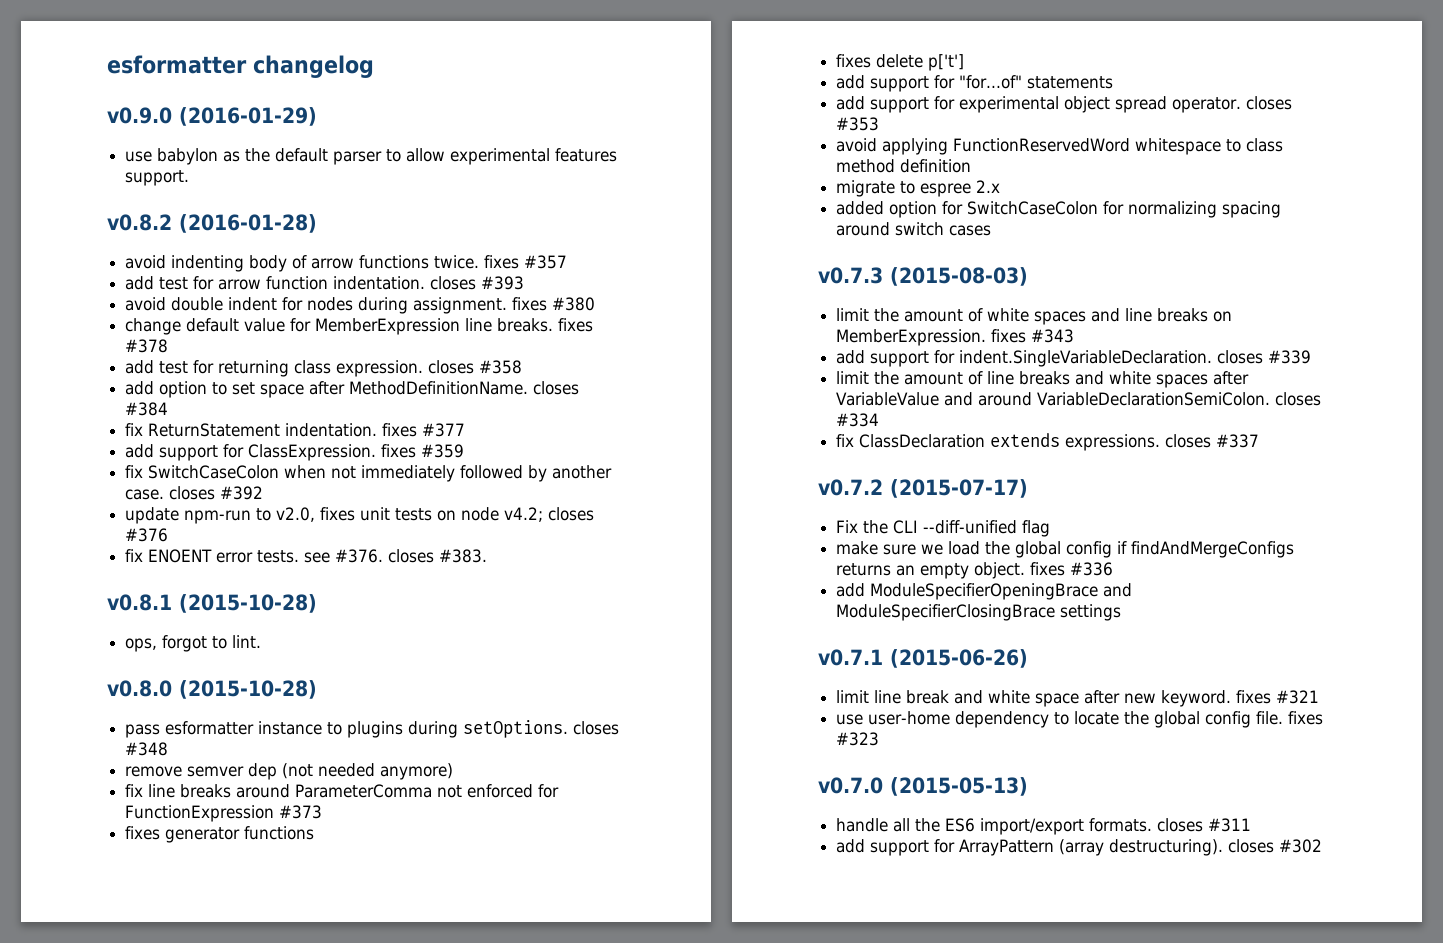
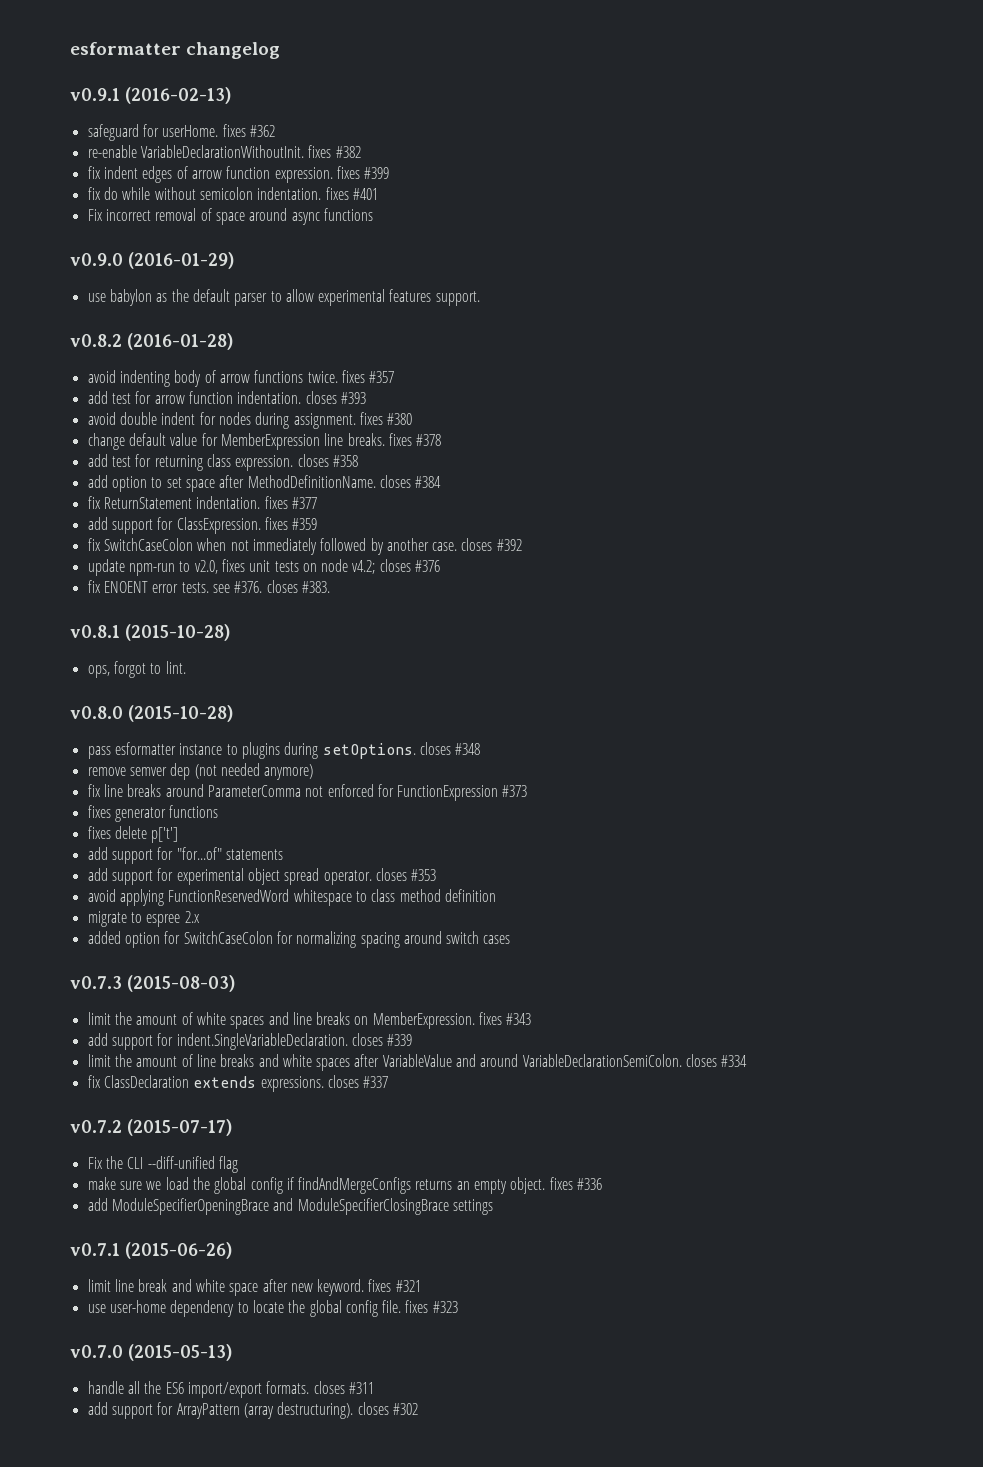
(374, 66) none -> [70,87,231,104] [87,124,275,141] [87,145,361,158] [87,166,390,183] [87,187,378,200] [87,208,373,225] // v0.9.1 (2016-02-13) // safeguard for userHome. fixes #362 // re-enable VariableDeclarationWithoutInit. fixes #382 // fix indent edges of arrow function expression. fixes #399 // fix do while without semicolon indentation. fixes #401 // Fix incorrect removal of space around async functions

